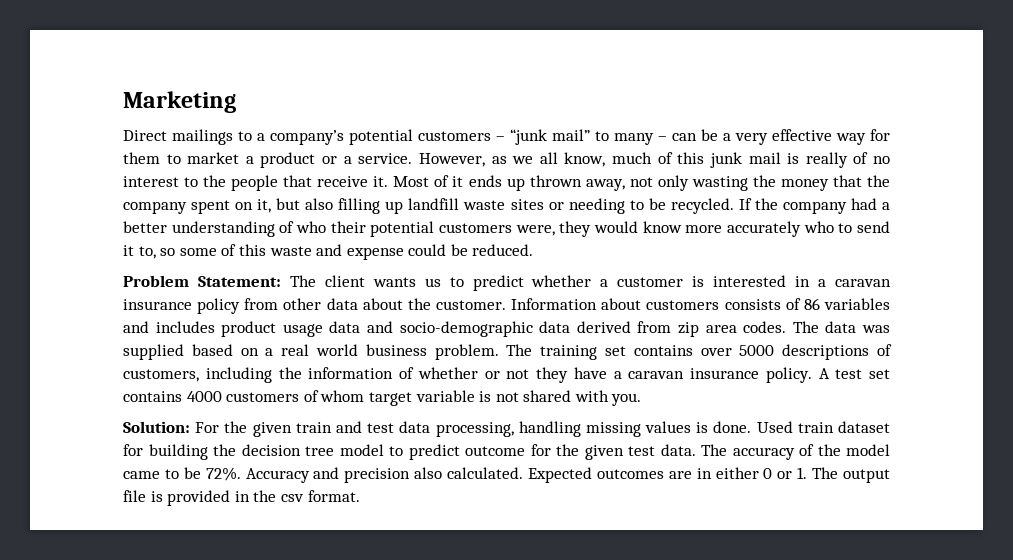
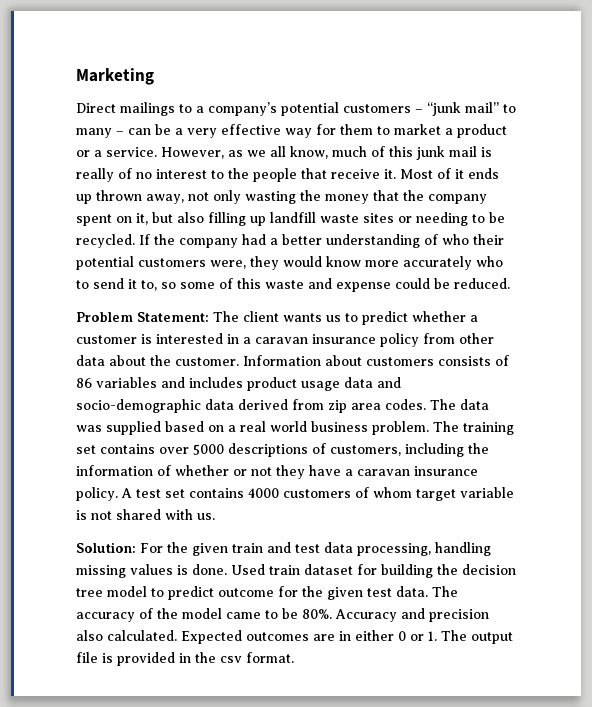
[611,393,642,406] you. -> [197,513,215,520] us.
[205,467,241,481] 72%. -> [302,609,332,619] 80%.

